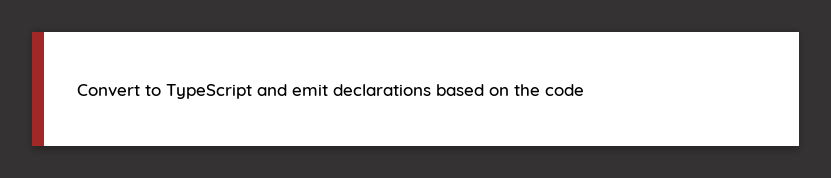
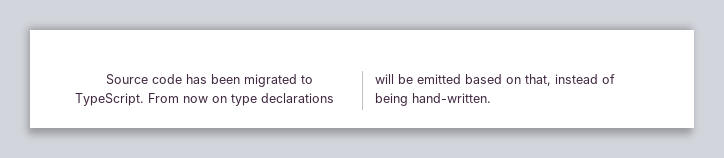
[77,84,584,99] Convert to TypeScript and emit declarations based on the code -> [105,74,313,87] [75,93,334,106] [375,74,615,86] [375,93,491,106] Source code has been migrated to TypeScript. From now on type declarations will be emitted based on that, instead of being hand-written.

